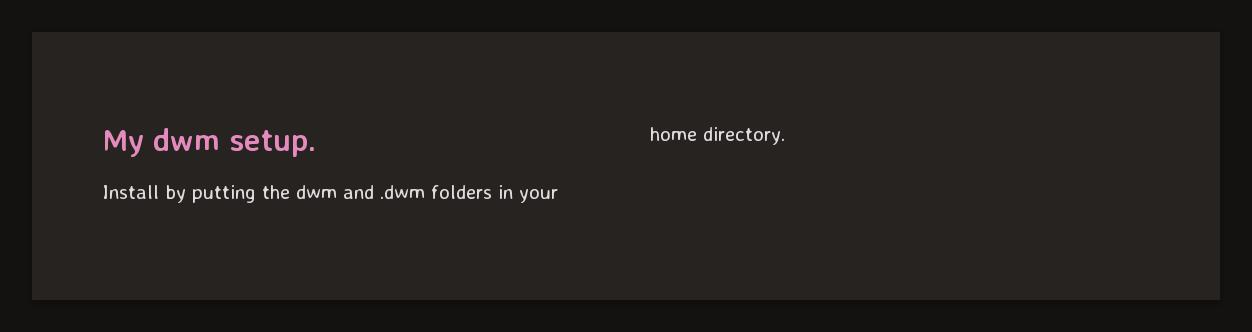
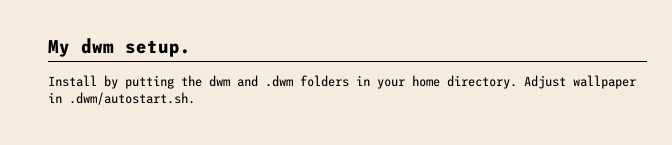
(785, 136) none -> [524,75,636,89] [48,92,195,105] Adjust wallpaper in .dwm/autostart.sh.

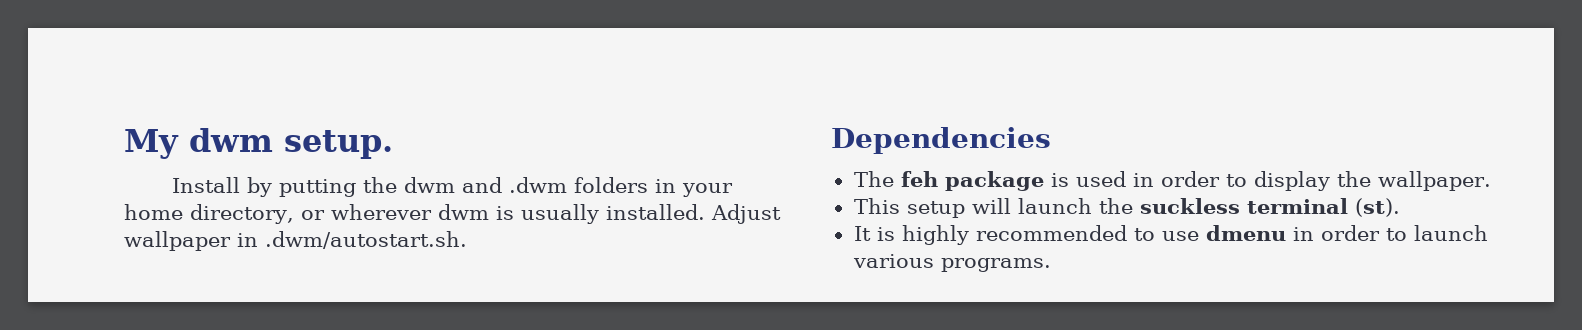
[447,75,636,89] [48,92,195,105] directory. Adjust wallpaper in .dwm/autostart.sh. -> [190,204,781,224] [124,231,467,251] [831,127,1051,154] [853,171,1491,191] [853,198,1400,218] [853,225,1488,245] [852,254,1051,272] directory, or wherever dwm is usually installed. Adjust wallpaper in .dwm/autostart.sh. // Dependencies // The feh package is used in order to display the wallpaper. // This setup will launch the suckless terminal (st). // It is highly recommended to use dmenu in order to launch various programs.

